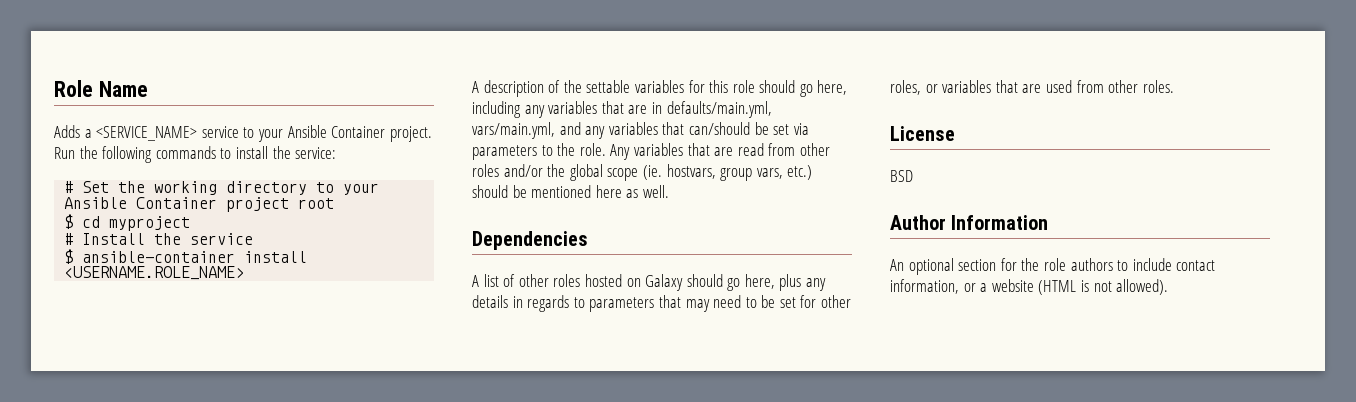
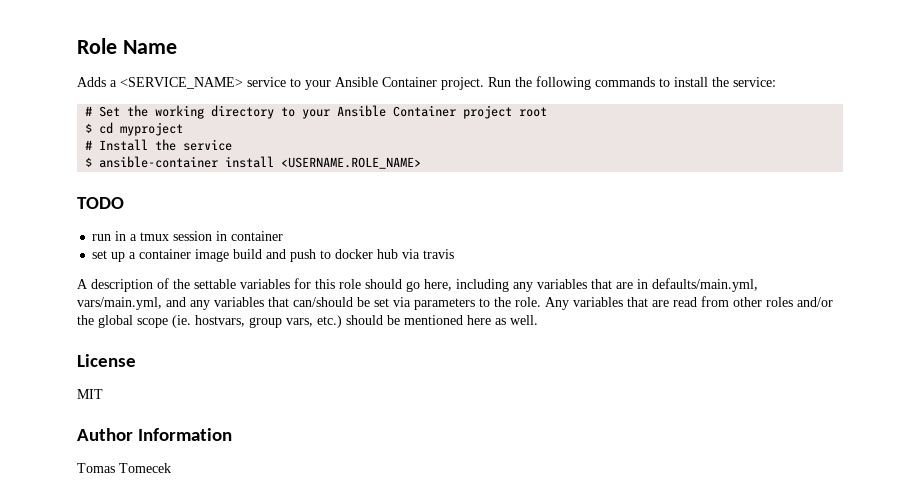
(245, 273) none -> [77,197,124,209] [92,231,284,241] [92,249,455,262] // TODO // run in a tmux session in container // set up a container image build and push to docker hub via travis
[472,231,588,250] [472,274,827,291] [472,295,852,312] [890,80,1174,95] // Dependencies // A list of other roles hosted on Galaxy should go here, plus any details in regards to parameters that may need to be set for other roles, or variables that are used from other roles. -> (538, 320) none
[890,170,913,182] BSD -> [77,389,103,399] MIT
[890,258,1216,275] [890,279,1169,295] An optional section for the role authors to include contact information, or a website (HTML is not allowed). -> [77,463,171,473] Tomas Tomecek

